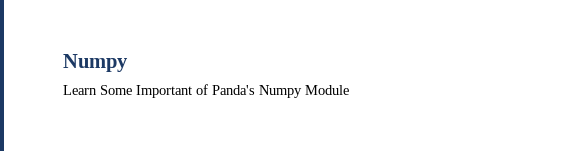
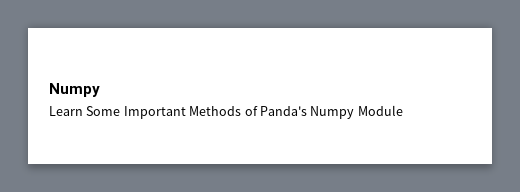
(192, 91) none -> [189,106,242,116] Methods

